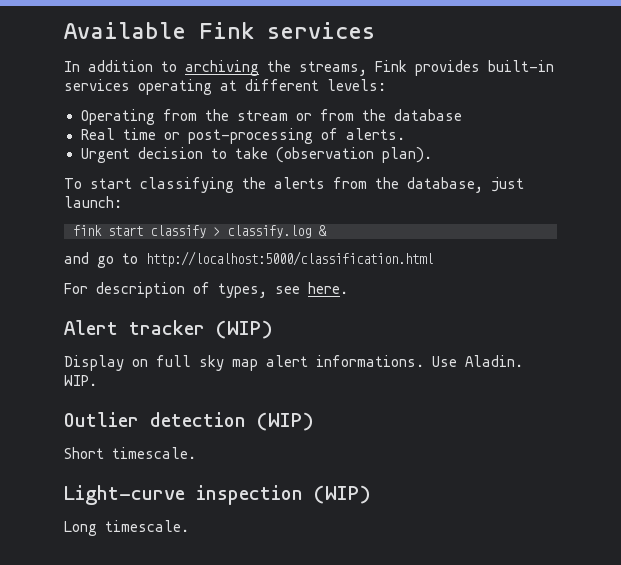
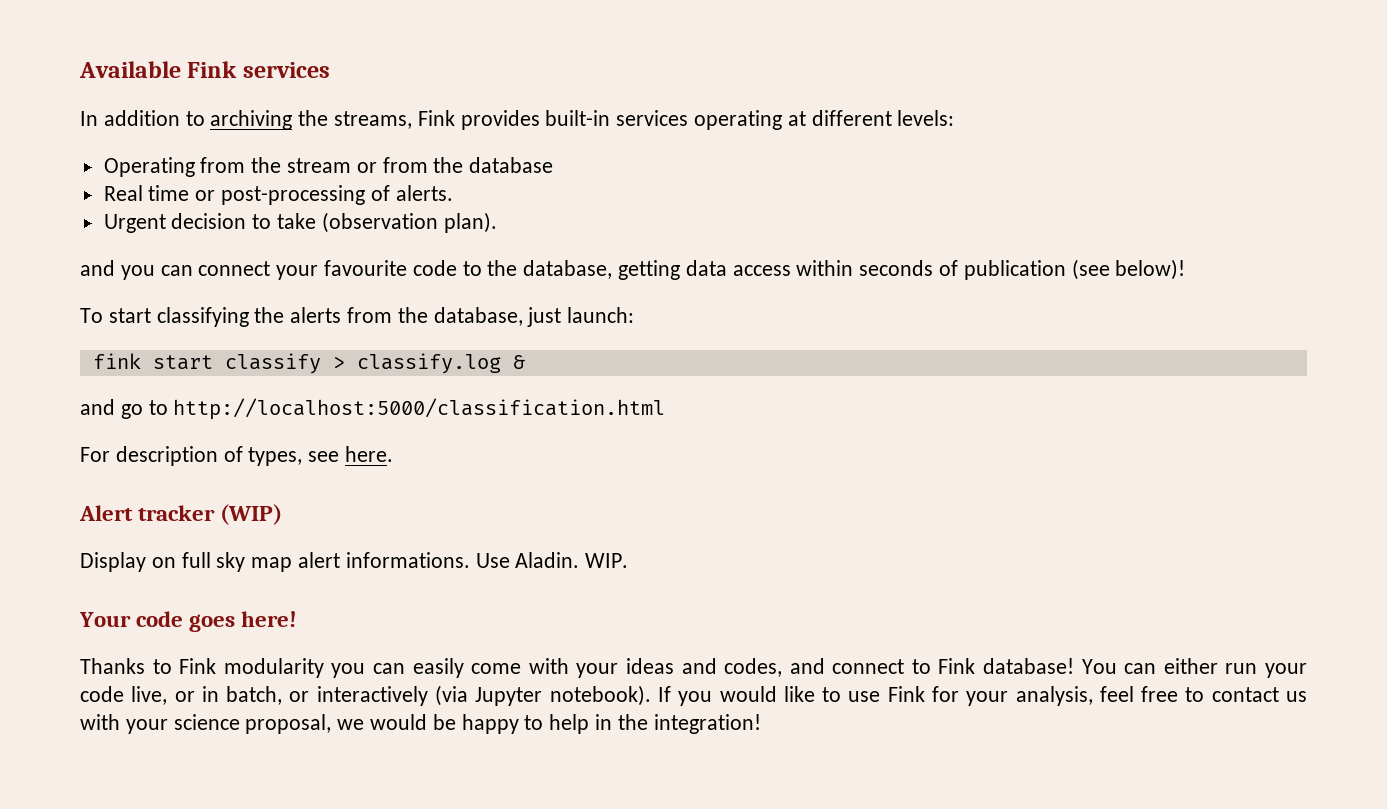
(432, 155) none -> [80,259,1186,280] // and you can connect your favourite code to the database, getting data access within seconds of publication (see below)!
[64,412,314,431] [64,447,196,459] [64,485,371,505] [64,520,189,536] Outlier detection (WIP) // Short timescale. // Light-curve inspection (WIP) // Long timescale. -> [79,611,298,632] [80,658,1307,678] [80,685,1307,706] [80,714,761,734] Your code goes here! // Thanks to Fink modularity you can easily come with your ideas and codes, and connect to Fink database! You can either run your code live, or in batch, or interactively (via Jupyter notebook). If you would like to use Fink for your analysis, feel free to contact us with your science proposal, we would be happy to help in the integration!

